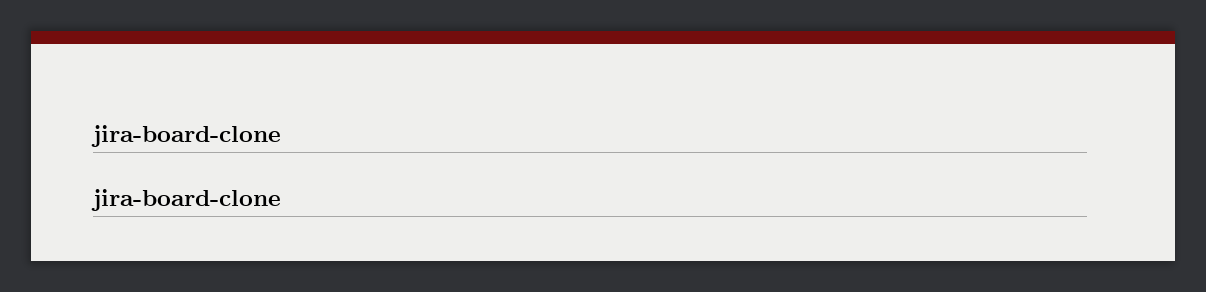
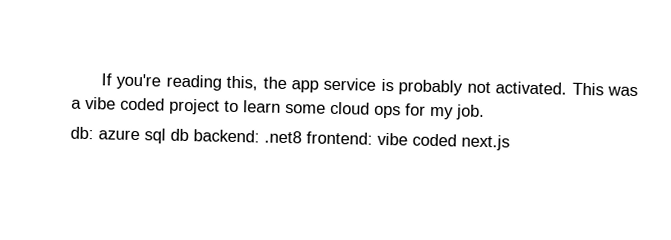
[91,125,281,147] [91,189,281,211] jira-board-clone // jira-board-clone -> [100,73,639,97] [71,96,485,120] [70,126,510,151] If you're reading this, the app service is probably not activated. This was a vibe coded project to learn some cloud ops for my job. // db: azure sql db backend: .net8 frontend: vibe coded next.js

